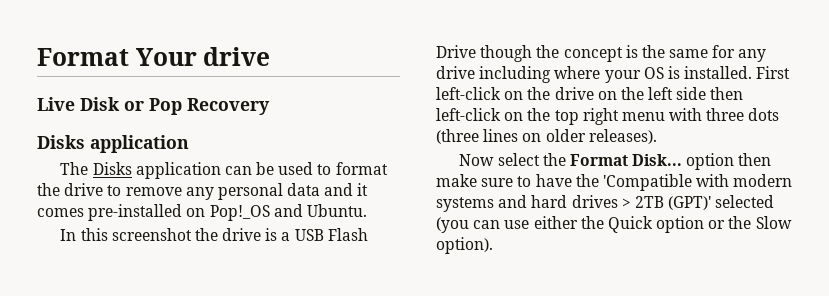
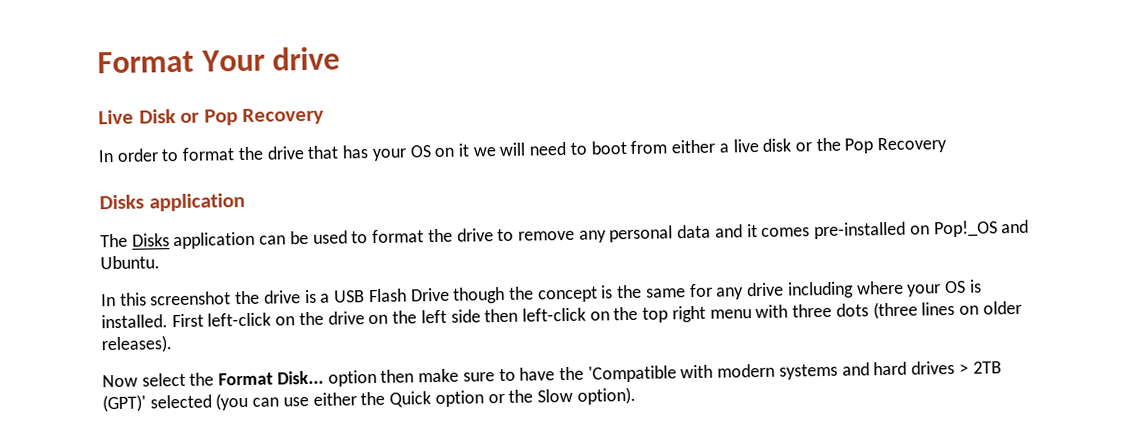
(270, 106) none -> [98,137,948,163] // In order to format the drive that has your OS on it we will need to boot from either a live disk or the Pop Recovery

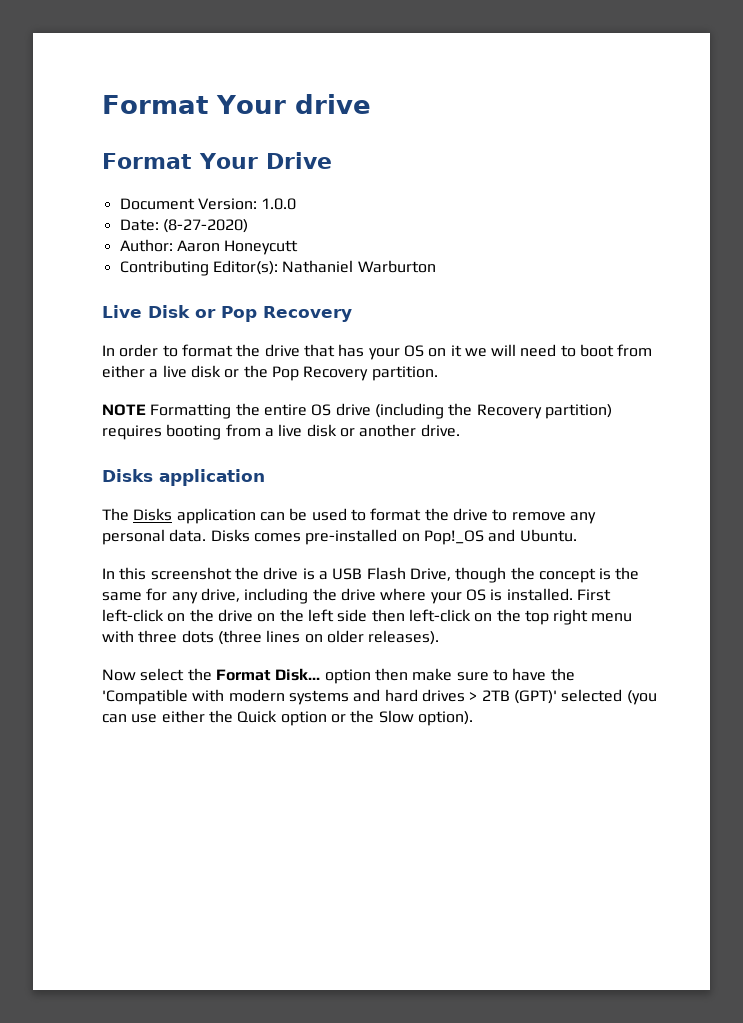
(341, 58) none -> [102,152,332,169] [119,198,297,210] [119,219,248,233] [119,239,299,255] [119,260,436,276] // Format Your Drive // Document Version: 1.0.0 // Date: (8-27-2020) // Author: Aaron Honeycutt // Contributing Editor(s): Nathaniel Warburton
(948, 145) none -> [371,366,438,381] [102,403,612,419] [102,424,460,440] partition. // NOTE Formatting the entire OS drive (including the Recovery partition) requires booting from a live disk or another drive.
[677,224,758,239] data and it -> [169,529,250,542] data. Disks
[410,287,450,302] Drive -> [409,568,451,581] Drive,
[746,281,854,299] drive including -> [200,588,376,604] drive, including the drive

